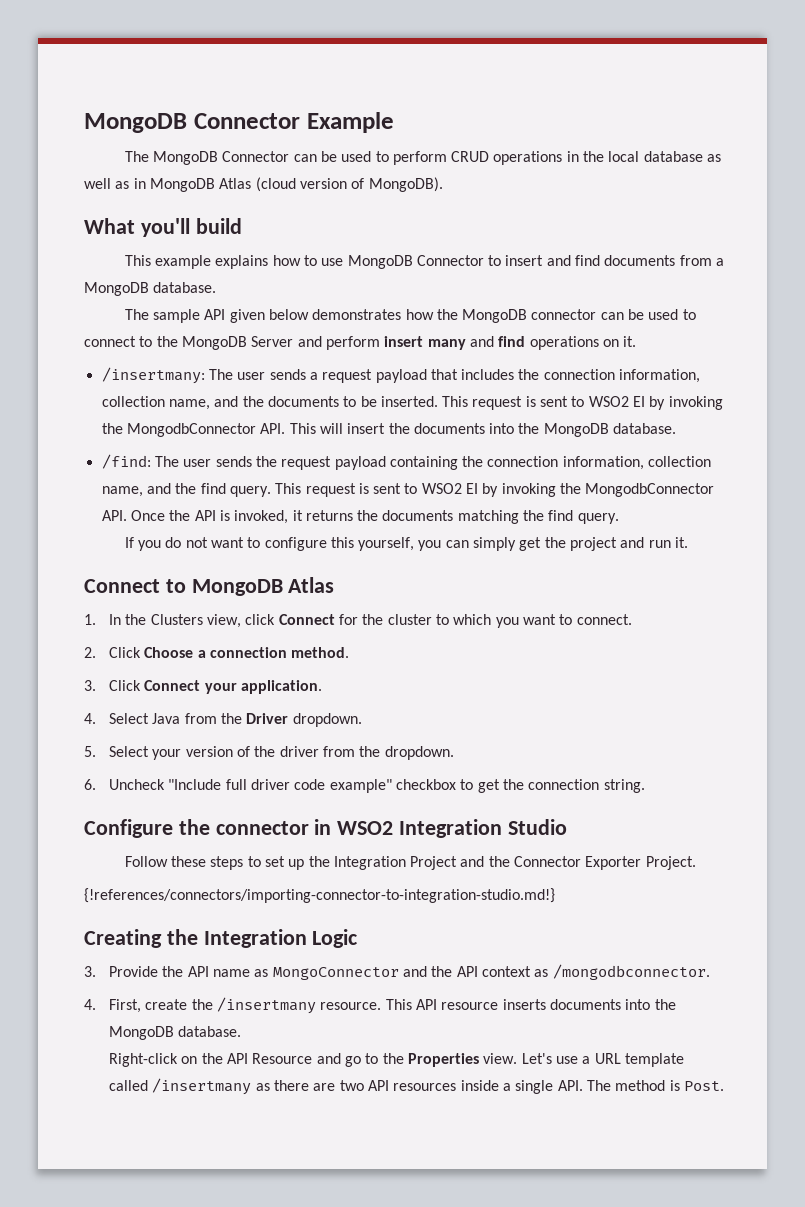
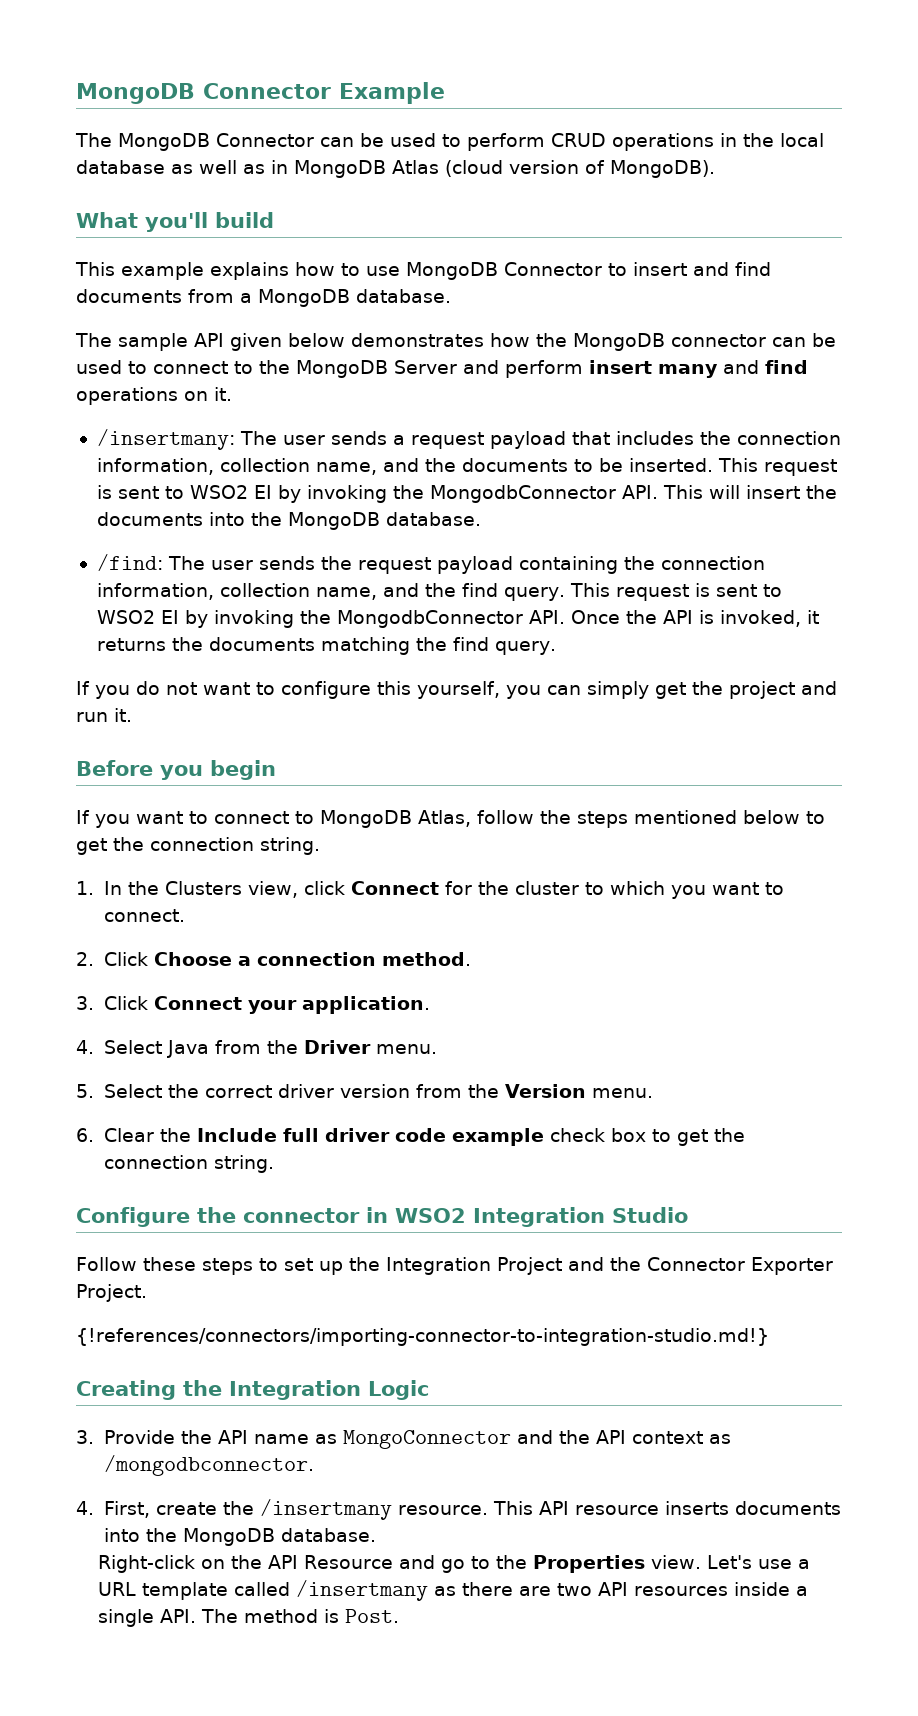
[84,577,335,596] Connect to MongoDB Atlas -> [76,760,276,780] [76,810,825,828] [76,837,320,855] Before you begin // If you want to connect to MongoDB Atlas, follow the steps mentioned below to get the connection string.
[292,713,362,727] dropdown. -> [375,1044,437,1054] menu.
[152,746,454,760] [84,779,456,793] your version of the driver from the dropdown. // 6. Uncheck "Include full driver code example" checkbox -> [167,1084,654,1098] [76,1128,646,1146] the correct driver version from the Version menu. // 6. Clear the Include full driver code example check box

